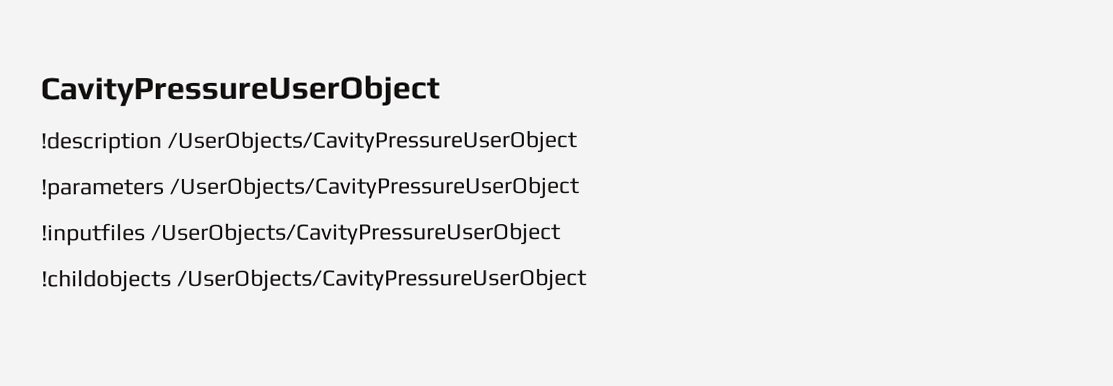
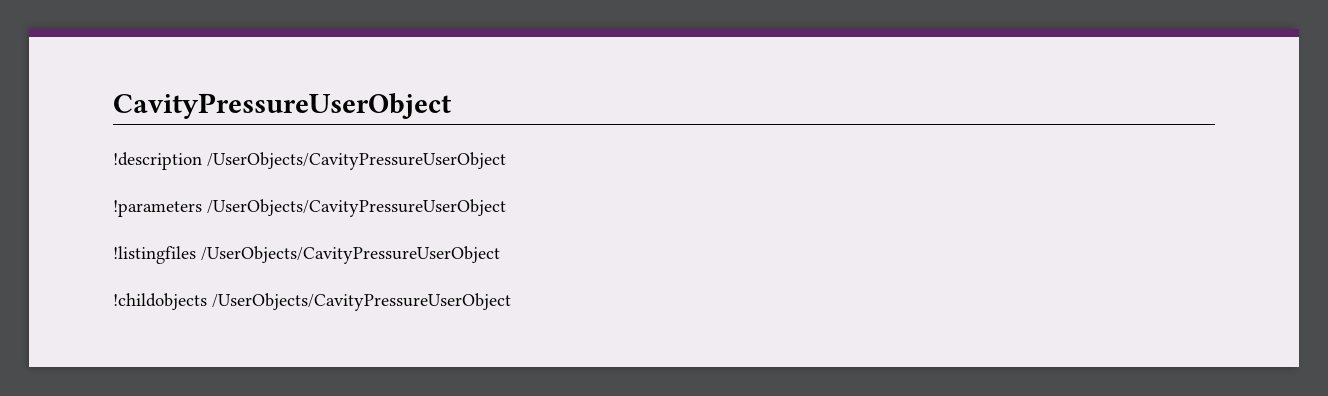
[41,223,146,246] !inputfiles -> [113,246,196,264] !listingfiles

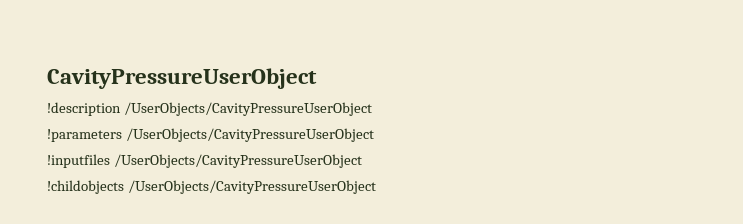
[113,246,196,264] !listingfiles -> [47,154,110,168] !inputfiles

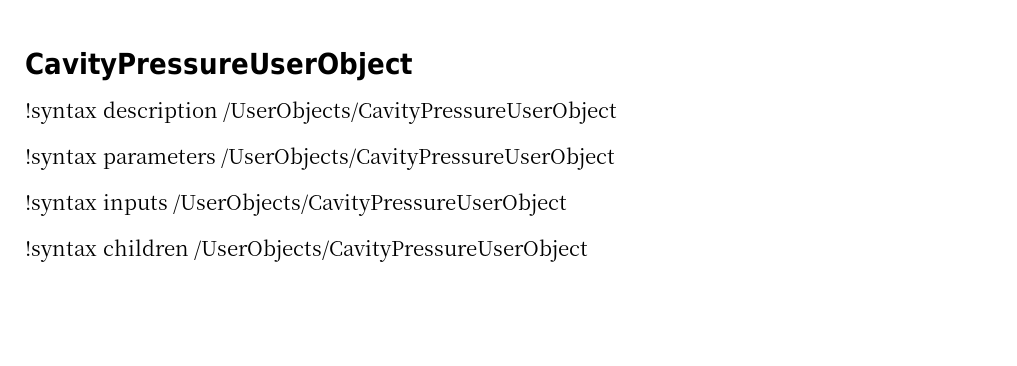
[47,102,372,116] [47,128,374,142] [47,154,362,168] [47,180,124,194] !description /UserObjects/CavityPressureUserObject // !parameters /UserObjects/CavityPressureUserObject // !inputfiles /UserObjects/CavityPressureUserObject // !childobjects -> [25,101,618,124] [25,147,616,170] [25,193,568,216] [25,239,189,262] !syntax description /UserObjects/CavityPressureUserObject // !syntax parameters /UserObjects/CavityPressureUserObject // !syntax inputs /UserObjects/CavityPressureUserObject // !syntax children

